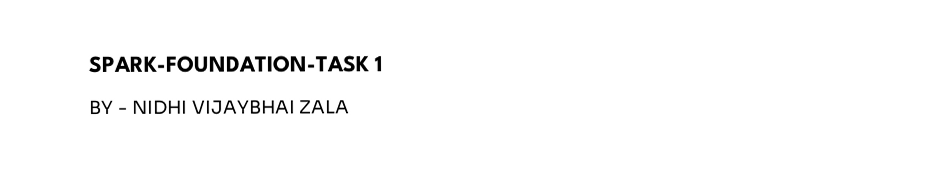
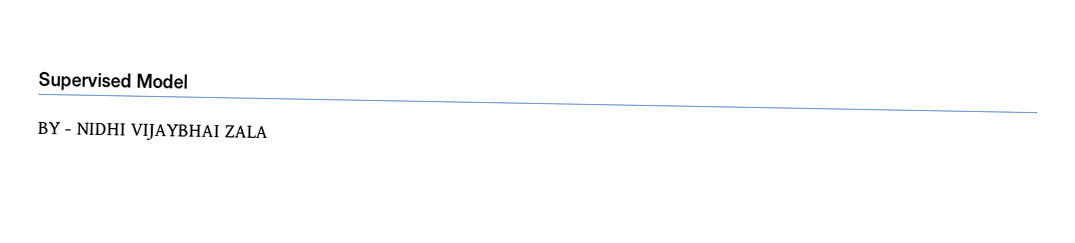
[88,55,384,73] SPARK-FOUNDATION-TASK 1 -> [38,71,188,92] Supervised Model

